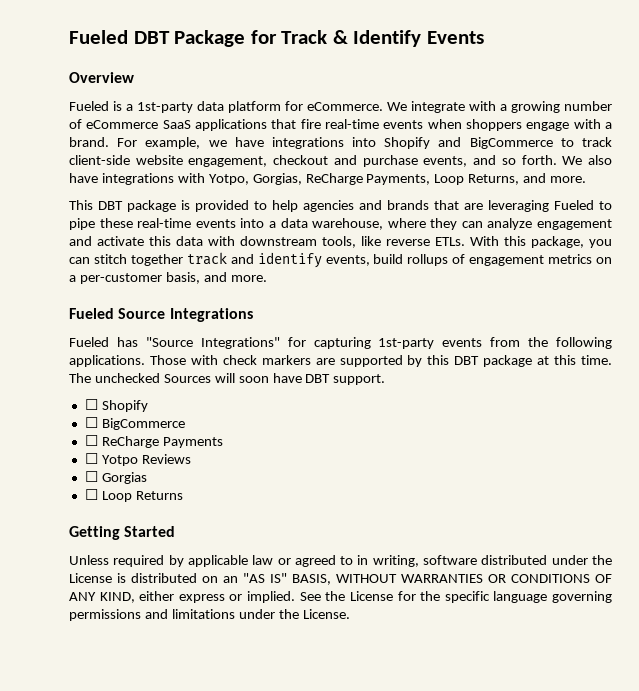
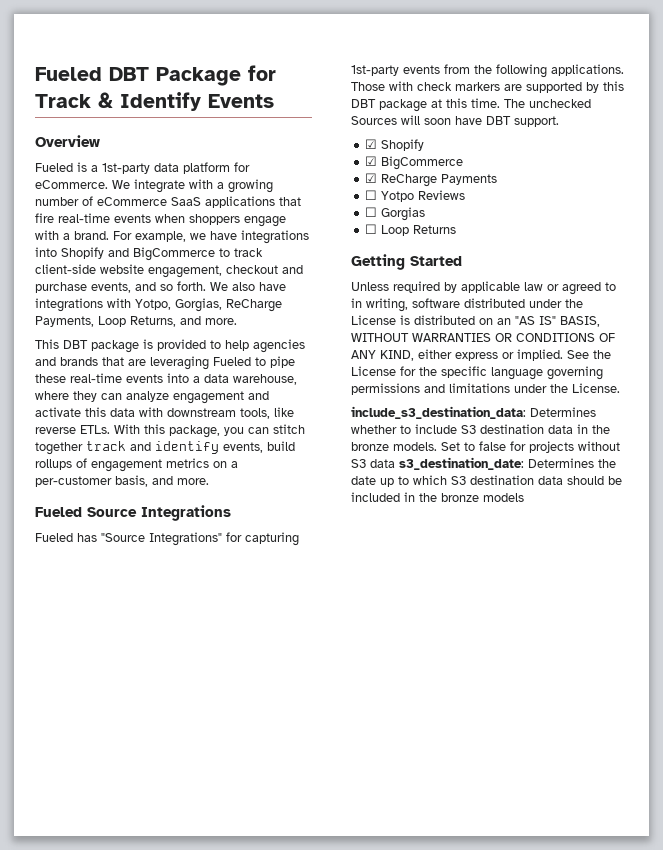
[84,399,98,410] ☐ -> [365,139,378,149] ☑
[84,417,98,428] ☐ -> [365,156,378,166] ☑
[84,435,98,446] ☐ -> [365,173,378,183] ☑
(350, 614) none -> [351,406,596,419] [351,424,610,434] [351,441,620,453] [351,457,616,470] [351,475,622,487] [351,492,524,502] // include_s3_destination_data: Determines whether to include S3 destination data in the bronze models. Set to false for projects without S3 data s3_destination_date: Determines the date up to which S3 destination data should be included in the bronze models

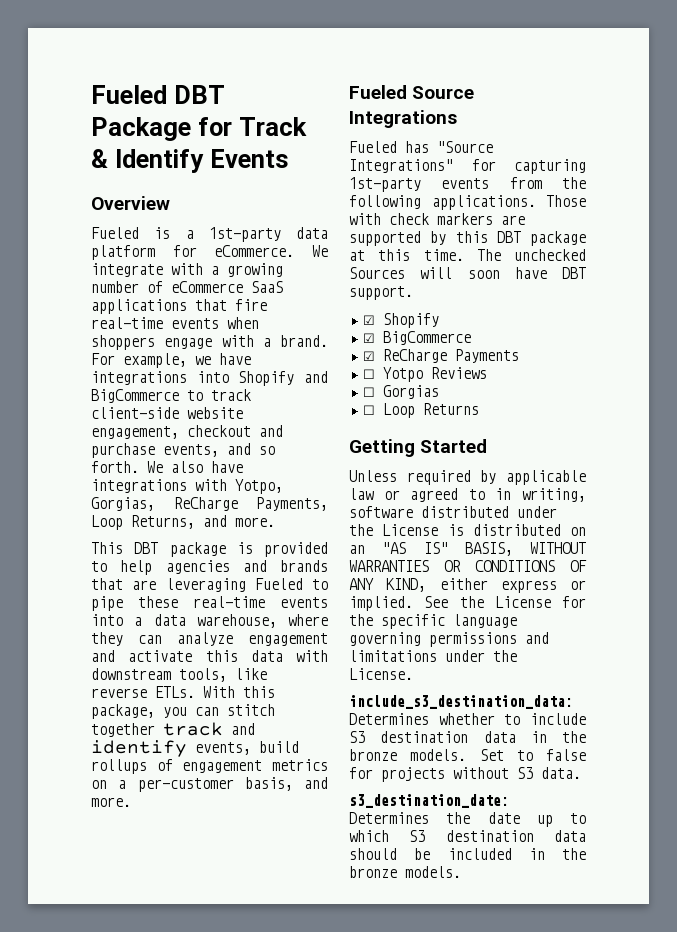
[370,459,395,468] data -> [541,767,581,779] data. //
[483,493,524,502] models -> [405,866,461,878] models.

